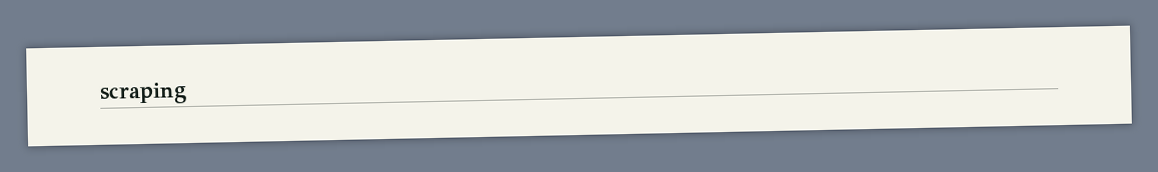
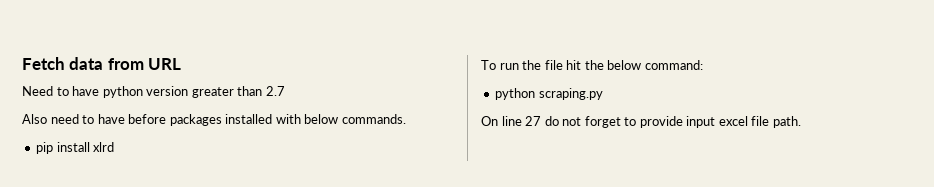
[99,82,187,105] scraping -> [22,57,182,70] [22,86,285,98] [22,114,406,126] [36,142,115,154] [481,60,703,70] [495,88,603,100] [481,116,801,128] Fetch data from URL // Need to have python version greater than 2.7 // Also need to have before packages installed with below commands. // pip install xlrd // To run the file hit the below command: // python scraping.py // On line 27 do not forget to provide input excel file path.

